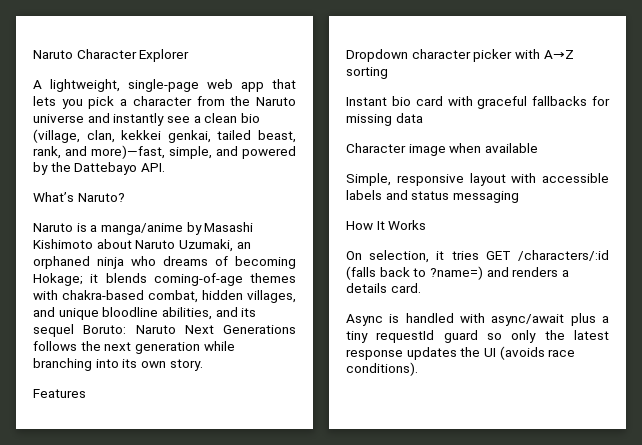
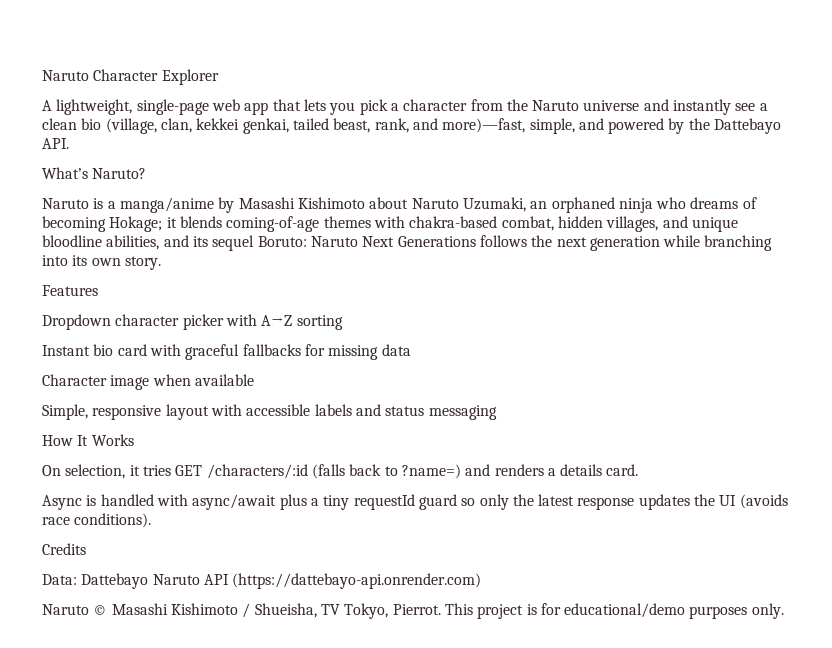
(418, 369) none -> [42,543,86,555] [42,573,482,589] [42,603,784,619] // Credits // Data: Dattebayo Naruto API (https://dattebayo-api.onrender.com) // Naruto © Masashi Kishimoto / Shueisha, TV Tokyo, Pierrot. This project is for educational/demo purposes only.

